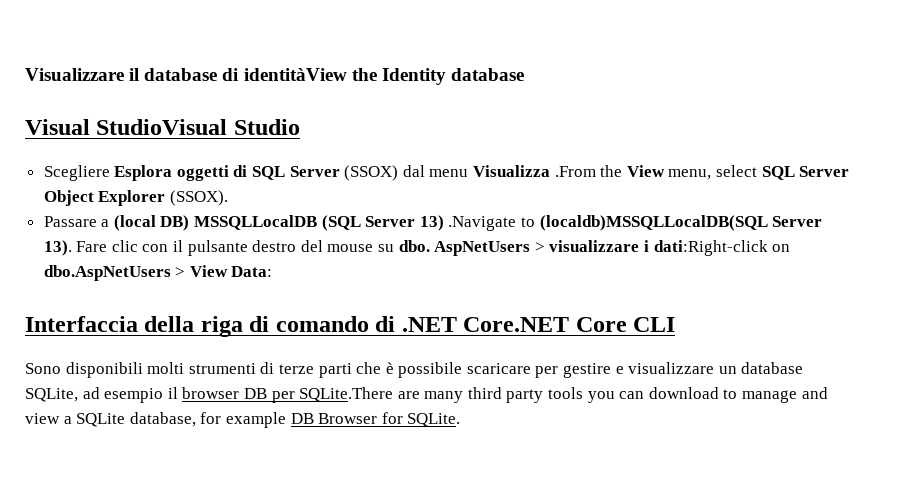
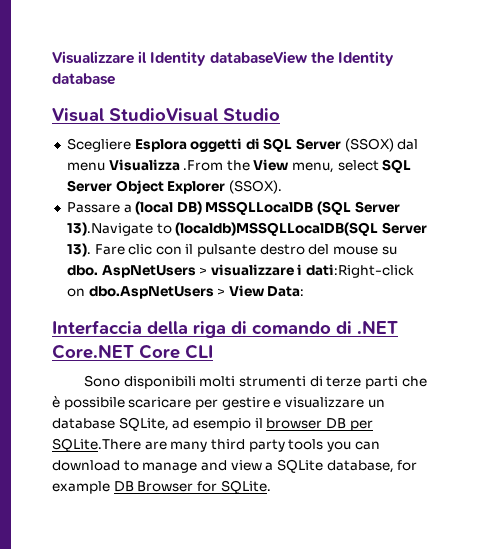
[144,68,347,81] database di identitàView -> [150,51,307,66] Identity databaseView
[419,215,517,231] 13) .Navigate -> [66,222,153,236] 13).Navigate

